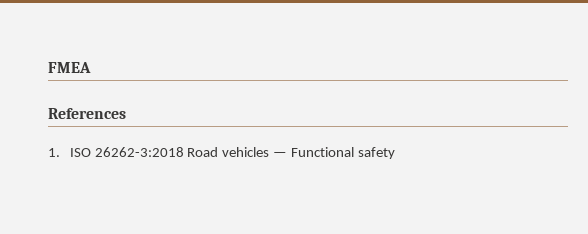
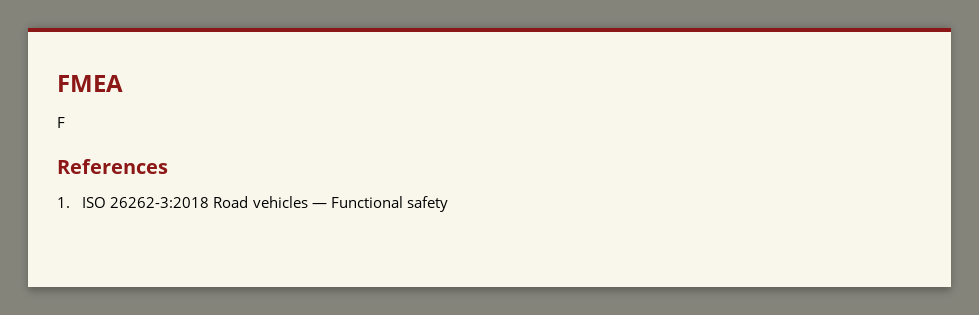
(91, 67) none -> [57,117,65,128] // F

